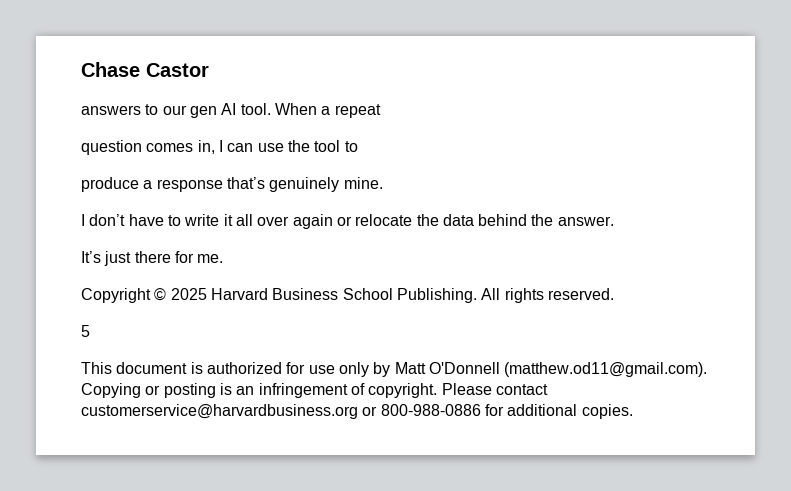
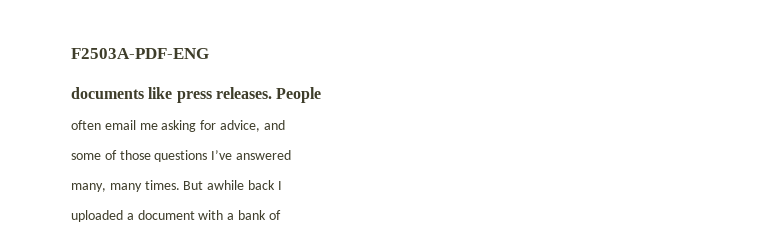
[81,62,209,77] [81,103,381,118] [81,140,358,155] [81,177,383,192] [81,214,614,229] [81,251,224,266] [81,288,614,303] [81,325,90,337] [81,362,708,377] [81,383,548,398] [81,404,633,419] Chase Castor // answers to our gen AI tool. When a repeat // question comes in, I can use the tool to // produce a response that’s genuinely mine. // I don’t have to write it all over again or relocate the data behind the answer. // It’s just there for me. // Copyright © 2025 Harvard Business School Publishing. All rights reserved. // 5 // This document is authorized for use only by Matt O'Donnell (matthew.od11@gmail.com). Copying or posting is an infringement of copyright. Please contact customerservice@harvardbusiness.org or 800-988-0886 for additional copies. -> [71,48,209,59] [71,87,322,103] [71,120,285,132] [71,150,291,162] [71,180,282,192] [71,210,281,222] F2503A-PDF-ENG // documents like press releases. People // often email me asking for advice, and // some of those questions I’ve answered // many, many times. But awhile back I // uploaded a document with a bank of

